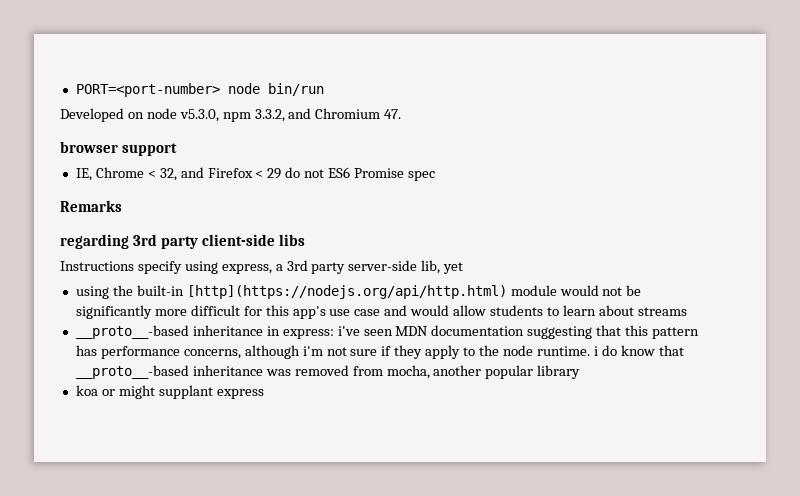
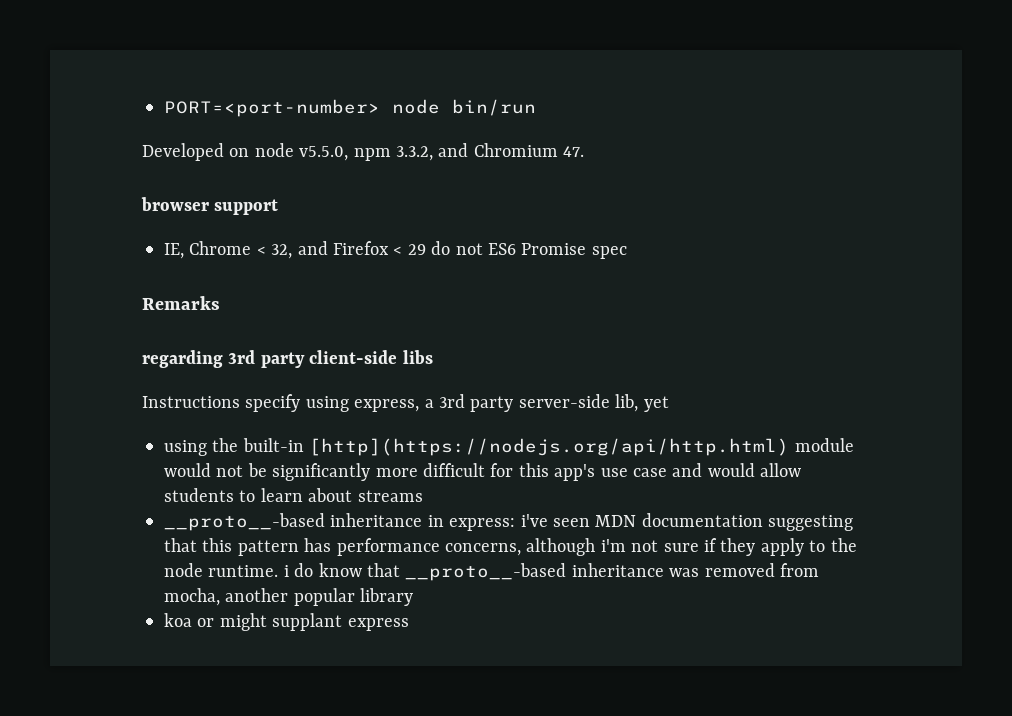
[179,109,219,122] v5.3.0, -> [299,146,349,161] v5.5.0,

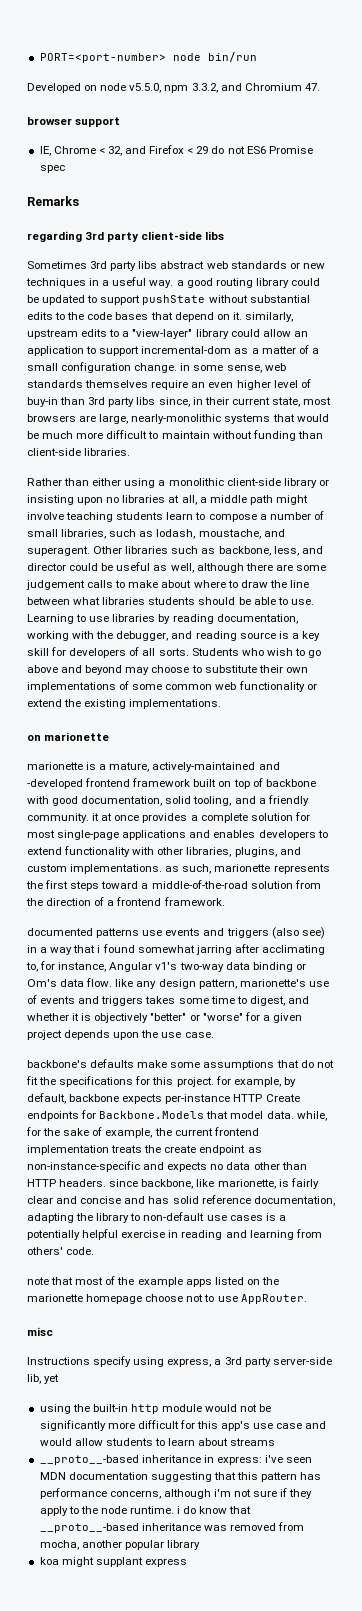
(433, 357) none -> [27,261,325,271] [26,277,320,288] [27,295,310,305] [27,312,293,322] [27,329,308,339] [27,345,319,356] [27,362,286,373] [27,379,311,390] [27,397,332,407] [27,414,329,424] [27,430,323,441] [27,448,131,456] [27,478,329,488] [27,495,308,505] [27,511,324,522] [27,529,285,539] [27,546,323,556] [27,562,326,573] [26,580,309,590] [27,597,314,605] [27,614,298,624] [27,631,320,641] [27,647,322,658] [27,665,308,675] [27,681,317,692] [27,699,222,709] [27,732,110,741] [27,762,280,772] [27,778,316,789] [27,795,309,806] [27,812,310,823] [27,830,328,840] [27,846,301,857] [27,864,330,874] [26,880,321,891] [26,897,225,906] [27,927,325,939] [27,944,325,955] [26,961,306,972] [27,978,329,989] [27,995,309,1006] [27,1012,302,1023] [27,1030,214,1040] [27,1059,334,1070] [26,1076,296,1087] [27,1093,300,1104] [27,1110,327,1121] [26,1127,259,1138] [27,1145,262,1155] [27,1161,307,1172] [27,1178,319,1189] [27,1195,335,1206] [27,1212,286,1223] [27,1229,322,1240] [27,1247,95,1255] [27,1276,279,1287] [27,1294,307,1304] [27,1327,53,1336] // Sometimes 3rd party libs abstract web standards or new techniques in a useful way. a good routing library could be updated to support pushState without substantial edits to the code bases that depend on it. similarly, upstream edits to a "view-layer" library could allow an application to support incremental-dom as a matter of a small configuration change. in some sense, web standards themselves require an even higher level of buy-in than 3rd party libs since, in their current state, most browsers are large, nearly-monolithic systems that would be much more difficult to maintain without funding than client-side libraries. // Rather than either using a monolithic client-side library or insisting upon no libraries at all, a middle path might involve teaching students learn to compose a number of small libraries, such as lodash, moustache, and superagent. Other libraries such as backbone, less, and director could be useful as well, although there are some judgement calls to make about where to draw the line between what libraries students should be able to use. Learning to use libraries by reading documentation, working with the debugger, and reading source is a key skill for developers of all sorts. Students who wish to go above and beyond may choose to substitute their own implementations of some common web functionality or extend the existing implementations. // on marionette // marionette is a mature, actively-maintained and -developed frontend framework built on top of backbone with good documentation, solid tooling, and a friendly community. it at once provides a complete solution for most single-page applications and enables developers to extend functionality with other libraries, plugins, and custom implementations. as such, marionette represents the first steps toward a middle-of-the-road solution from the direction of a frontend framework. // documented patterns use events and triggers (also see) in a way that i found somewhat jarring after acclimating to, for instance, Angular v1's two-way data binding or Om's data flow. like any design pattern, marionette's use of events and triggers takes some time to digest, and whether it is objectively "better" or "worse" for a given project depends upon the use case. // backbone's defaults make some assumptions that do not fit the specifications for this project. for example, by default, backbone expects per-instance HTTP Create endpoints for Backbone.Models that model data. while, for the sake of example, the current frontend implementation treats the create endpoint as non-instance-specific and expects no data other than HTTP headers. since backbone, like marionette, is fairly clear and concise and has solid reference documentation, adapting the library to non-default use cases is a potentially helpful exercise in reading and learning from others' code. // note that most of the example apps listed on the marionette homepage choose not to use AppRouter. // misc
[309,438,790,456] [http](https://nodejs.org/api/http.html) -> [130,1404,159,1414] http
[197,618,215,627] or -> (59, 1561) none

